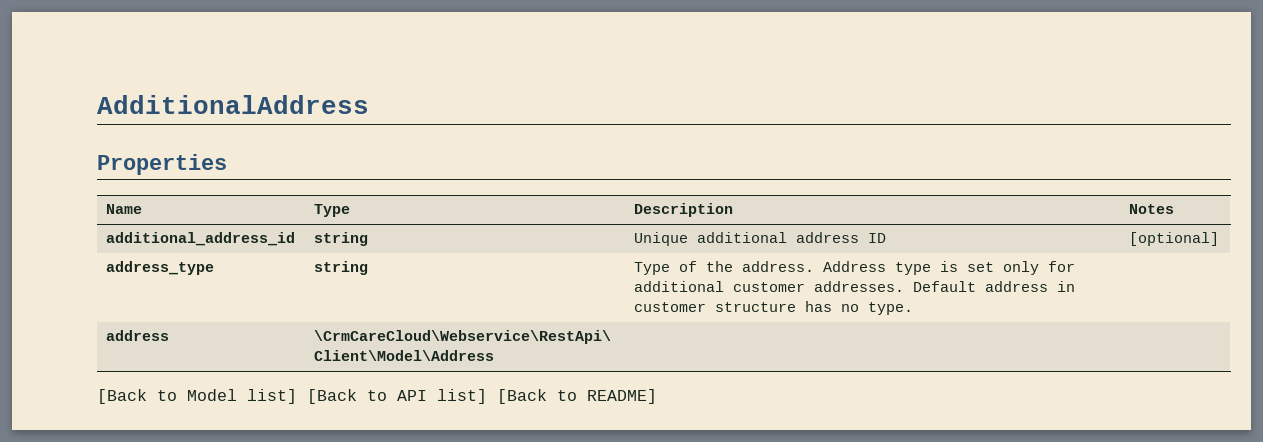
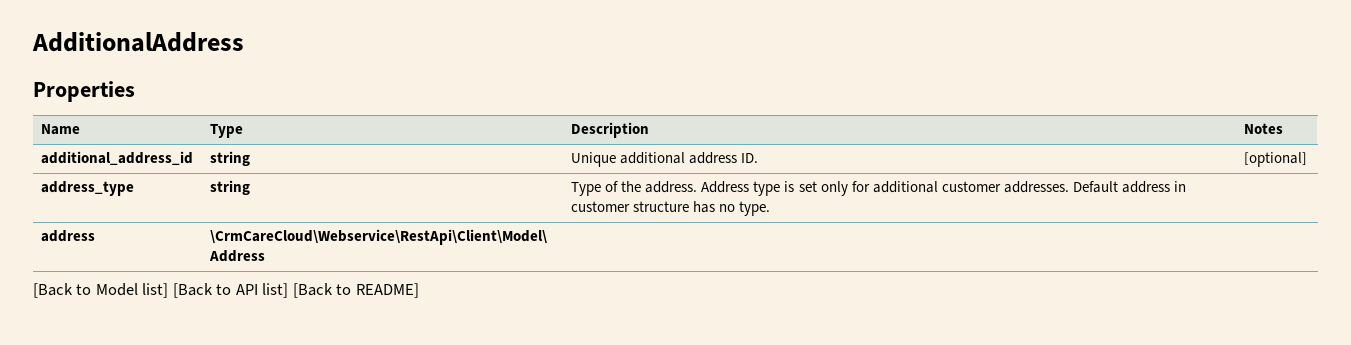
[868,233,887,243] ID -> [741,153,759,163] ID.

